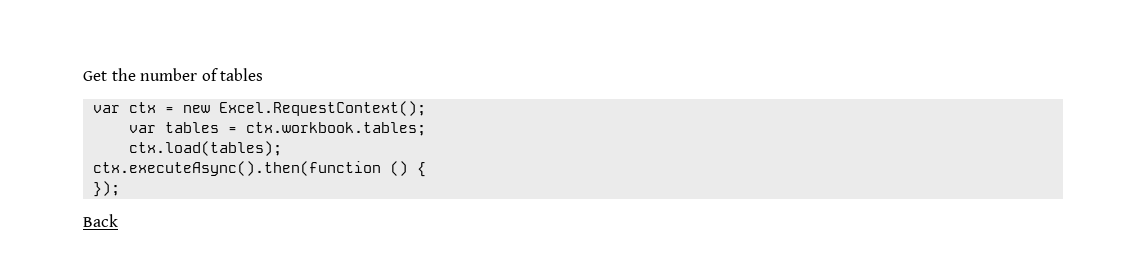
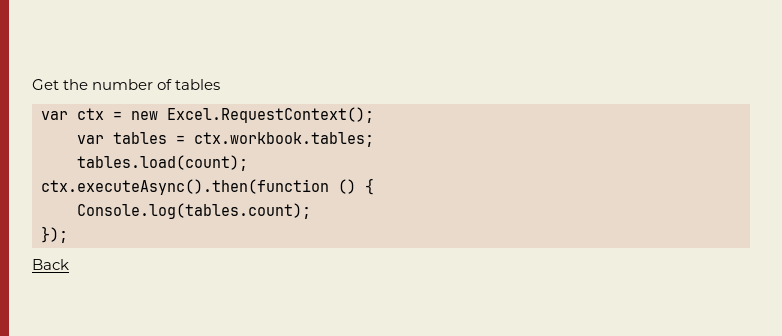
[129,141,283,156] ctx.load(tables); -> [77,155,248,171] tables.load(count);
(427, 169) none -> [77,203,311,219] // Console.log(tables.count);

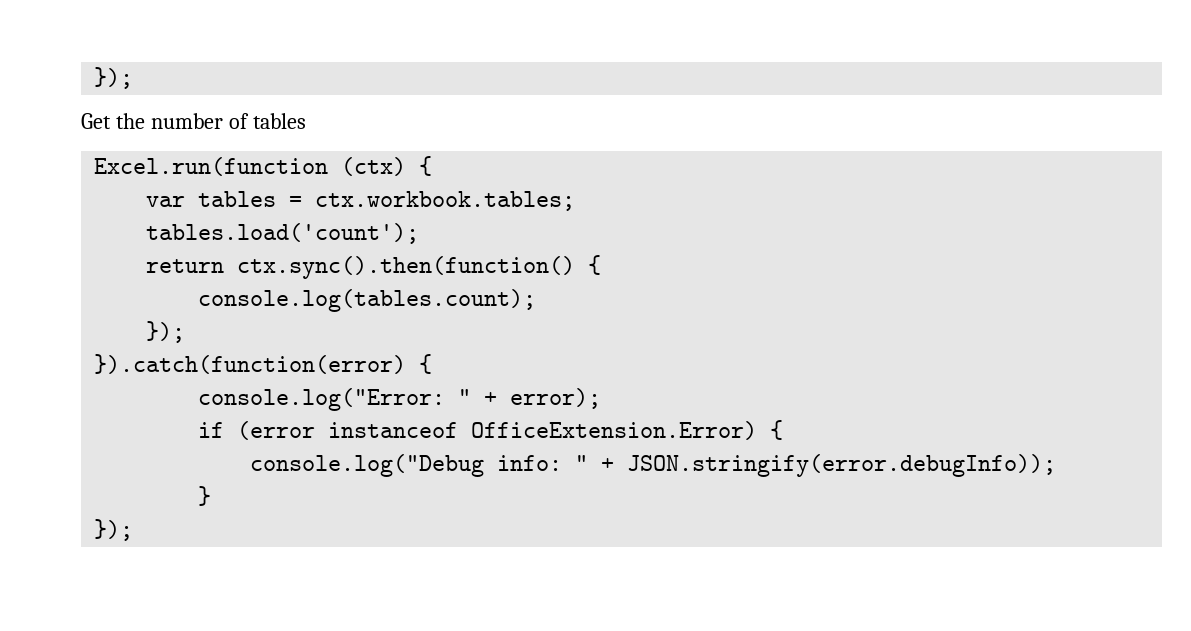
(32, 84) none -> [94,67,134,89] }); //
[41,107,374,123] var ctx = new Excel.RequestContext(); -> [94,156,433,176] Excel.run(function (ctx) {
[77,155,248,171] [41,178,374,195] [77,203,311,219] [41,226,68,243] [32,259,69,270] tables.load(count); // ctx.executeAsync().then(function () { // Console.log(tables.count); // }); // Back -> [146,223,420,244] [146,255,602,279] [198,289,537,312] [146,321,186,343] [94,354,433,374] [198,388,602,411] [198,420,784,440] [250,454,1057,477] [198,486,212,506] [94,519,134,541] tables.load('count'); // return ctx.sync().then(function() { // console.log(tables.count); // }); // }).catch(function(error) { // console.log("Error: " + error); // if (error instanceof OfficeExtension.Error) { // console.log("Debug info: " + JSON.stringify(error.debugInfo)); // } // });

